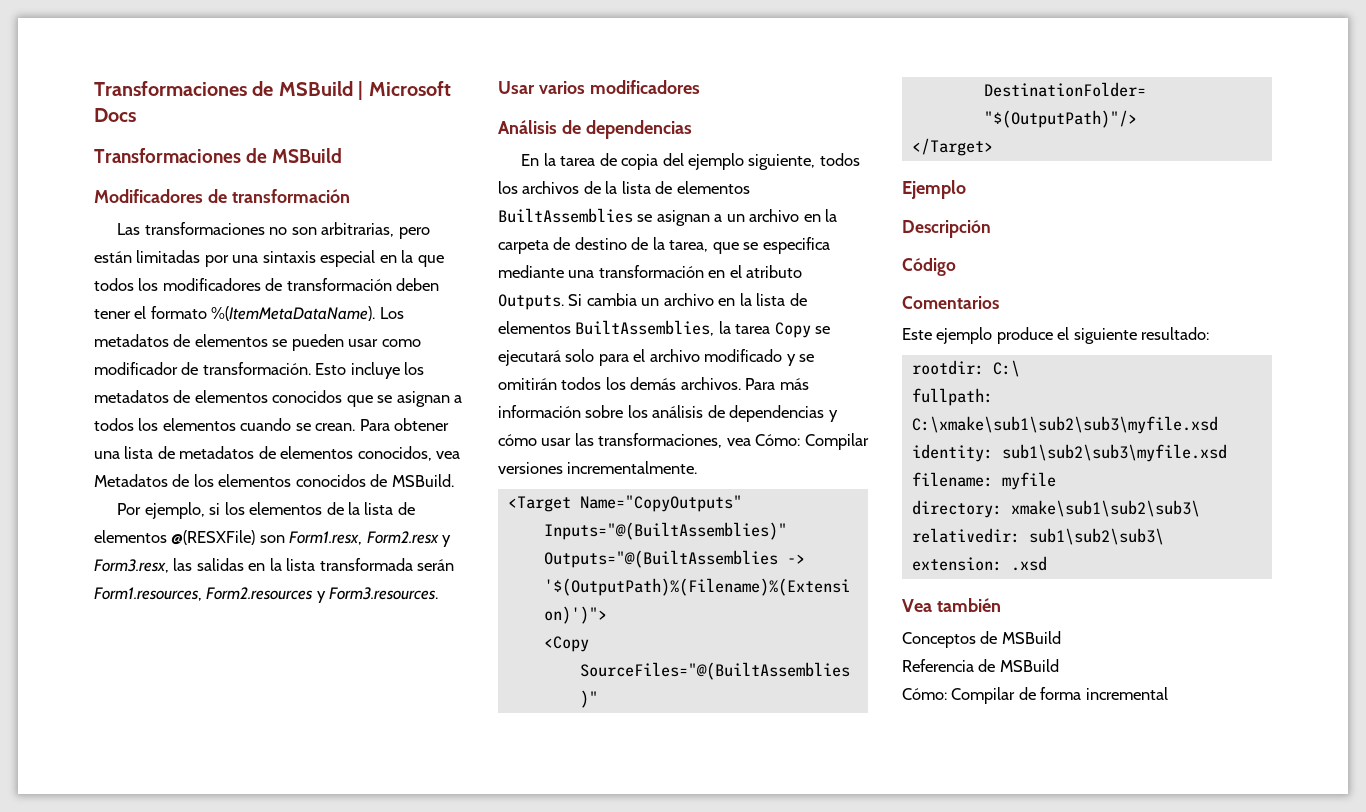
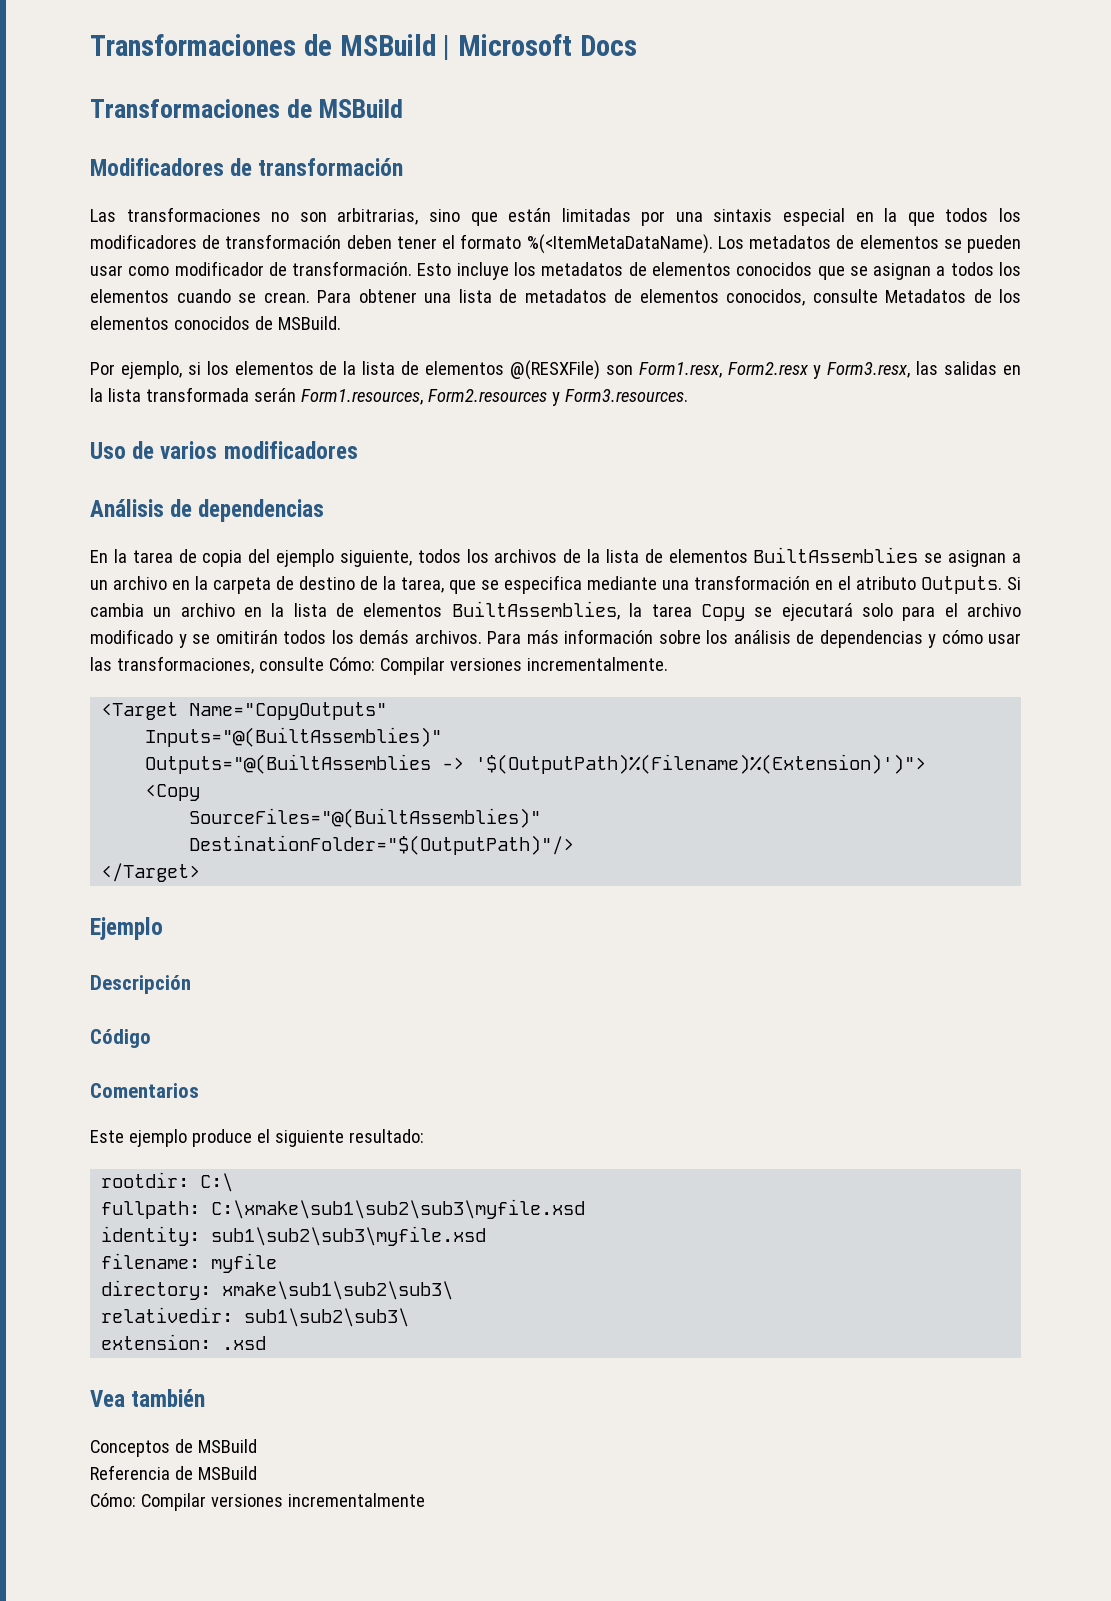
[398,227,430,239] pero -> [428,209,498,226] sino que
[211,306,376,321] %(ItemMetaDataName). -> [526,234,713,254] %(<ItemMetaDataName).
[436,451,461,459] vea -> [812,289,878,303] consulte
[498,81,535,94] Usar -> [90,441,155,459] Uso de
[726,438,751,446] vea -> [258,657,324,671] consulte
[1018,687,1168,700] de forma incremental -> [210,1493,425,1507] versiones incrementalmente

